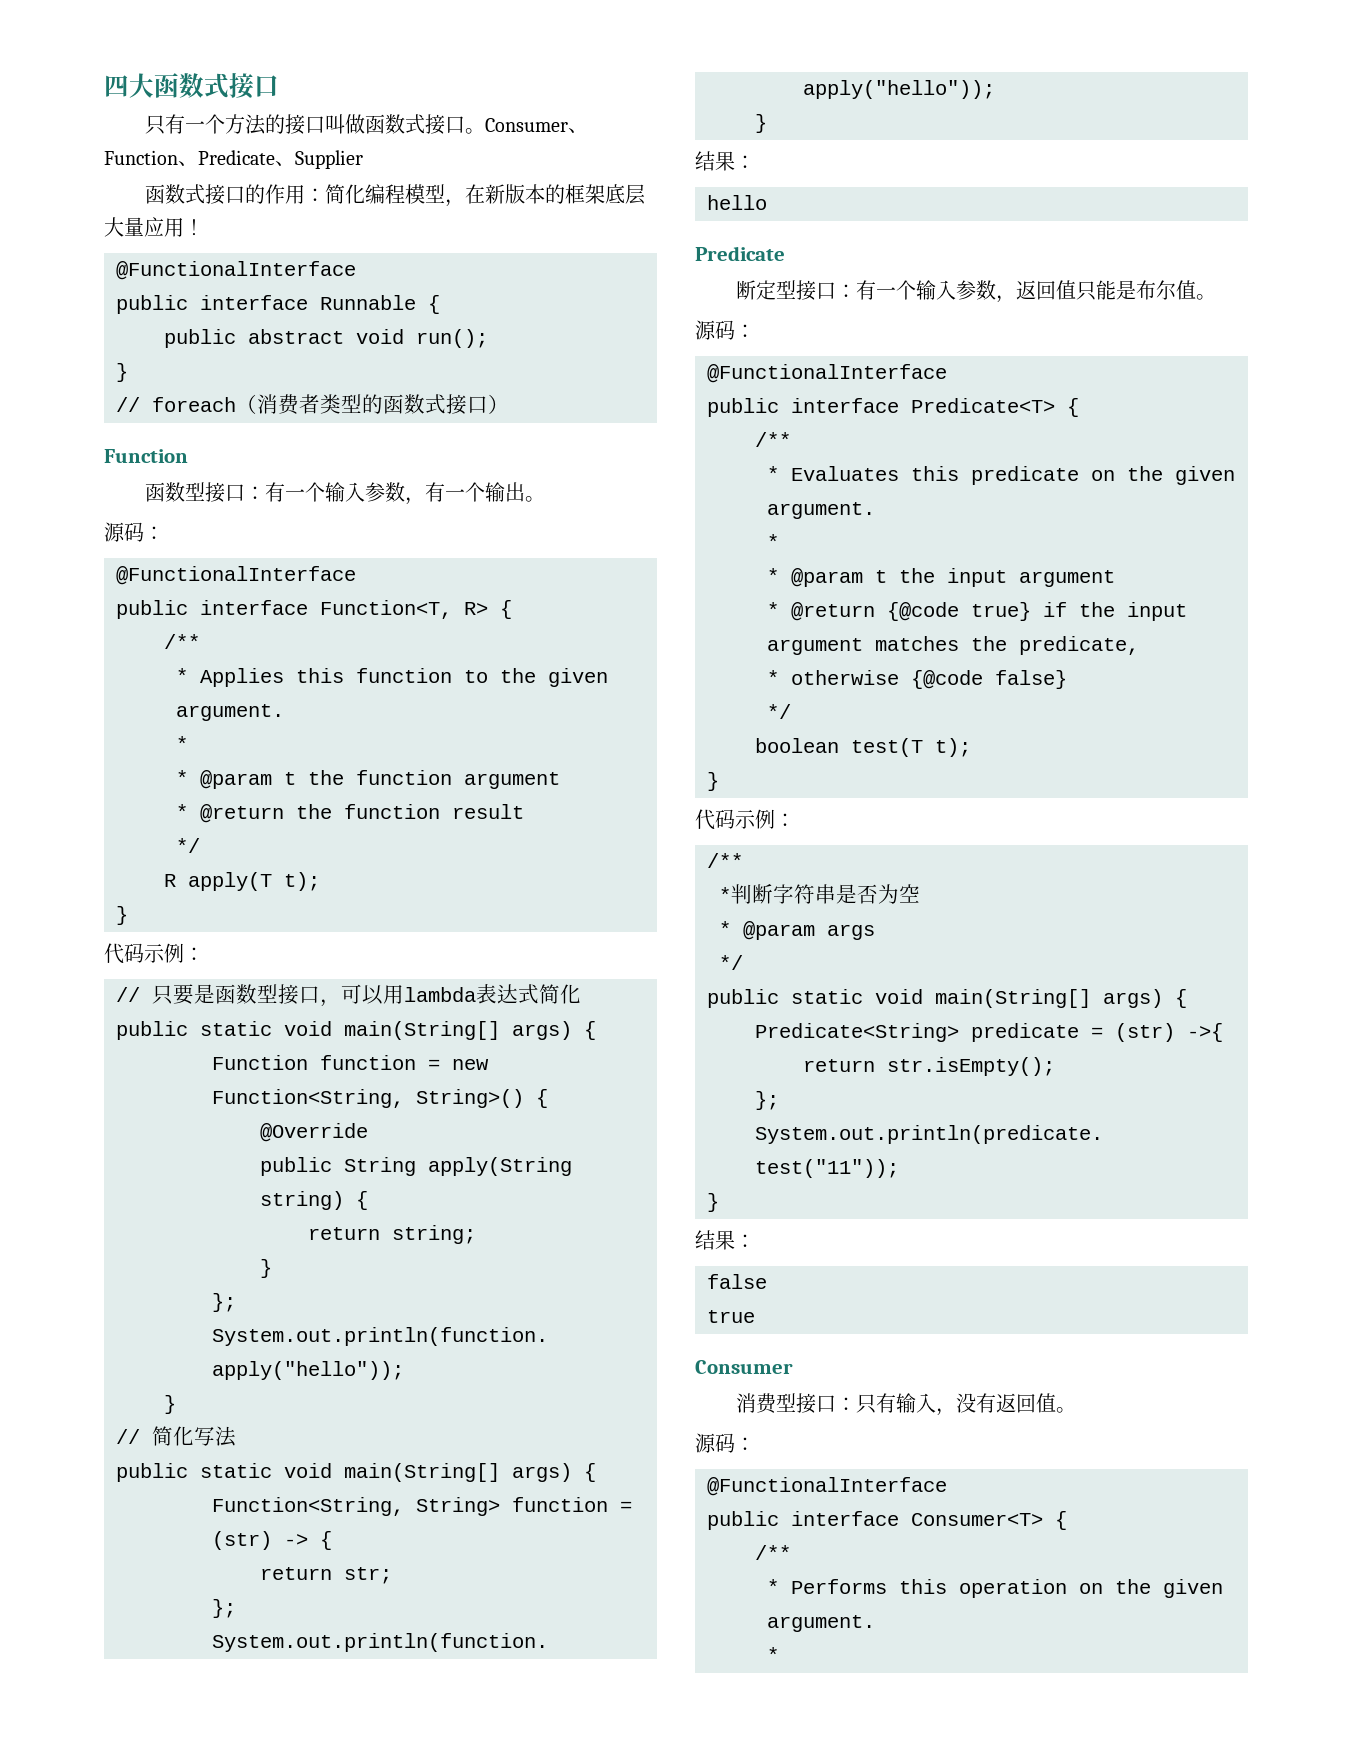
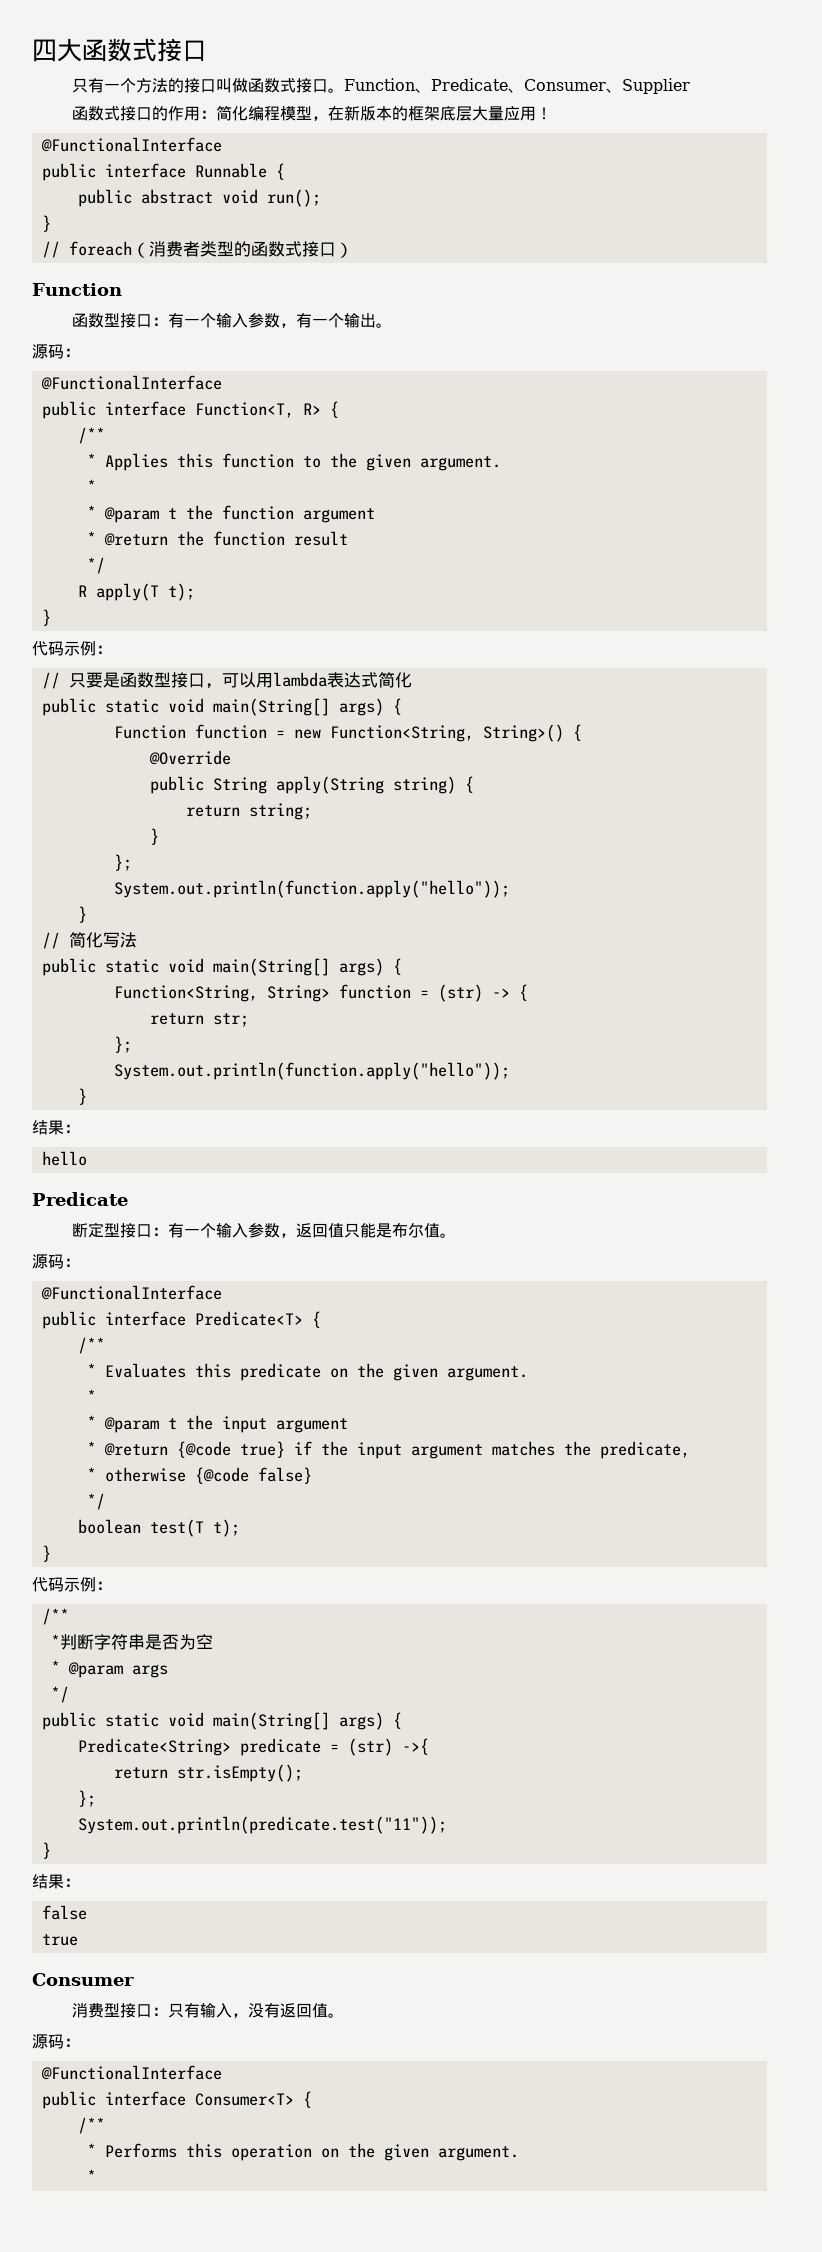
[485,118,589,133] Consumer、 -> (344, 90) none
(295, 163) none -> [523,79,622,93] Consumer、

